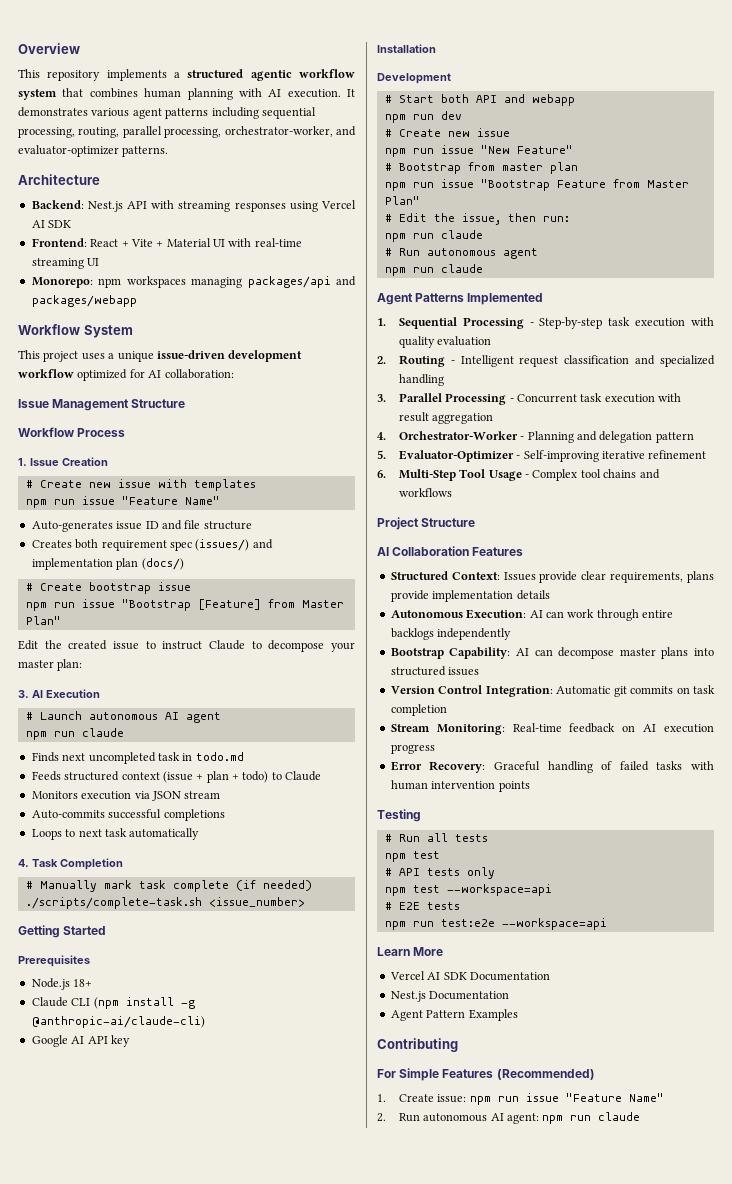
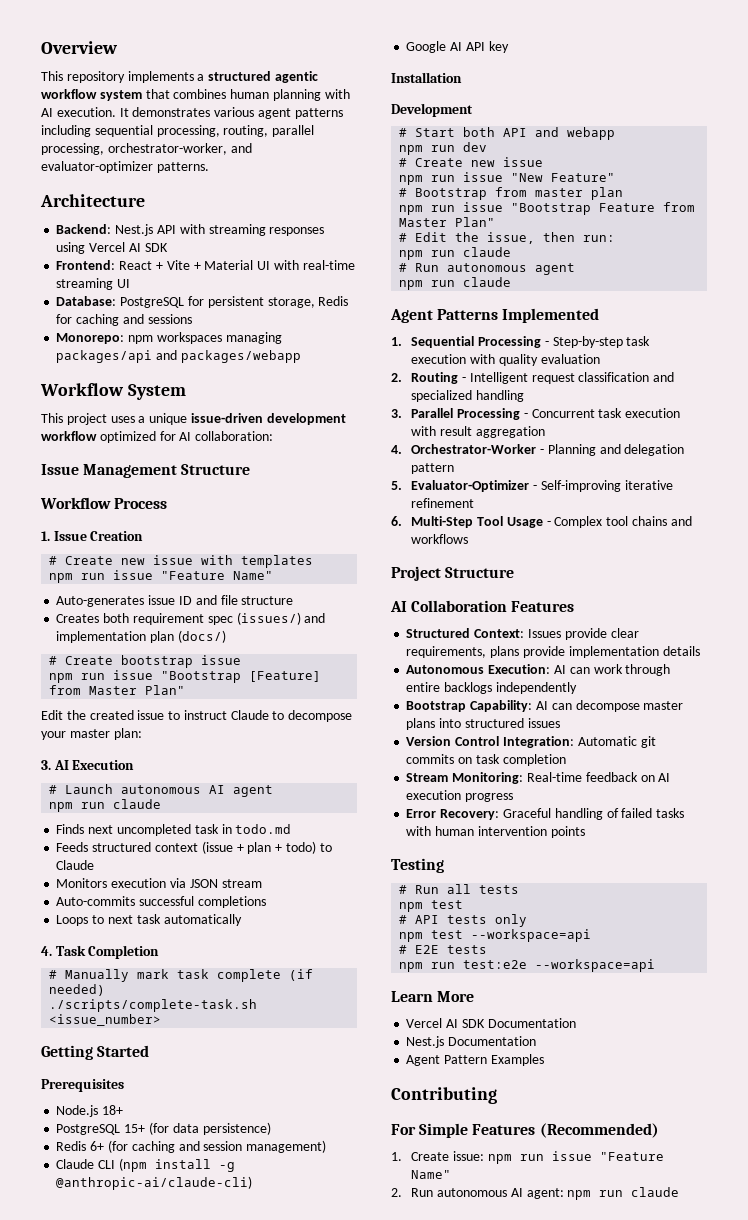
(100, 262) none -> [56,296,349,308] [56,314,192,326] // Database: PostgreSQL for persistent storage, Redis for caching and sessions
(93, 983) none -> [56,1122,271,1135] [56,1140,327,1153] // PostgreSQL 15+ (for data persistence) // Redis 6+ (for caching and session management)

